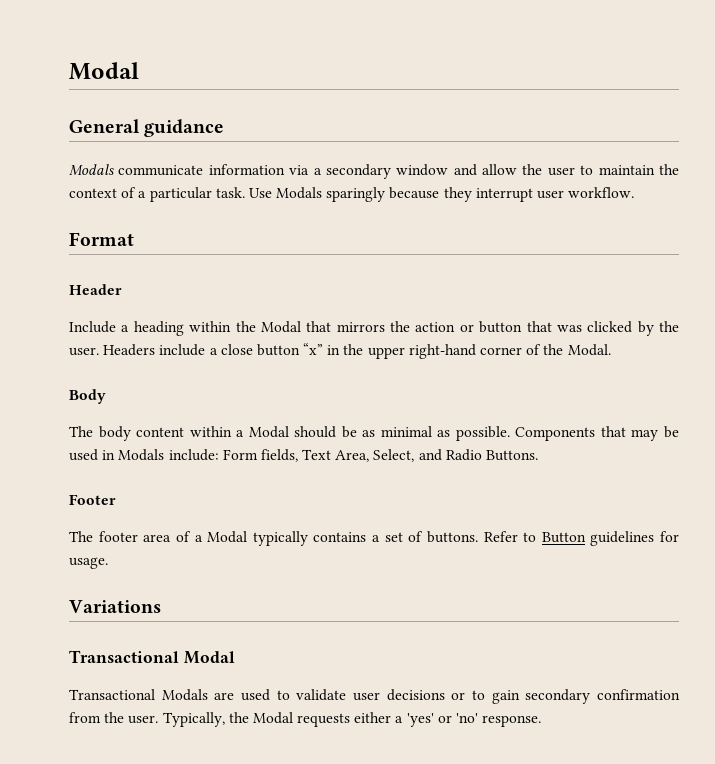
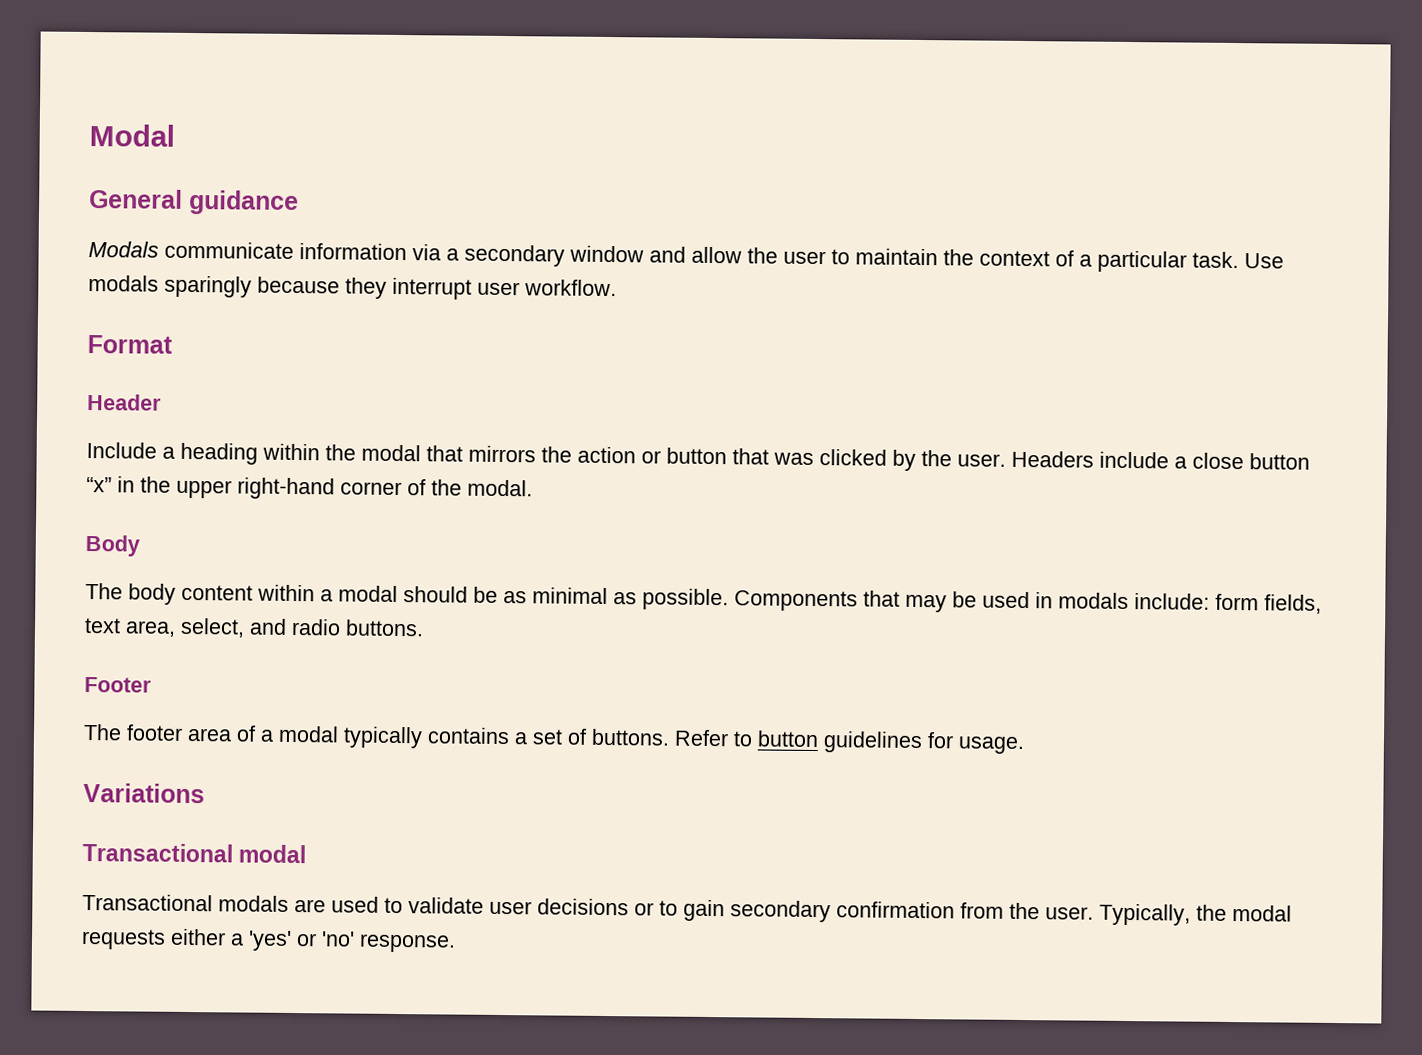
[276,187,323,199] Modals -> [88,275,159,292] modals
[260,321,301,333] Modal -> [361,444,421,462] modal
[567,344,611,356] Modal. -> [467,479,533,497] modal.
[248,426,289,438] Modal -> [338,585,398,602] modal
[118,449,539,462] Modals include: Form fields, Text Area, Select, and Radio Buttons. -> [1058,592,1322,614] [84,617,424,638] modals include: form fields, text area, select, and radio buttons.
[207,531,248,543] Modal -> [278,725,339,743] modal
[541,532,586,543] Button -> [757,730,819,748] button
[183,651,235,664] [69,689,208,701] Modal // Transactional Modals -> [238,844,307,864] [82,893,289,912] modal // Transactional modals
[252,712,293,724] Modal -> [1232,905,1292,922] modal

